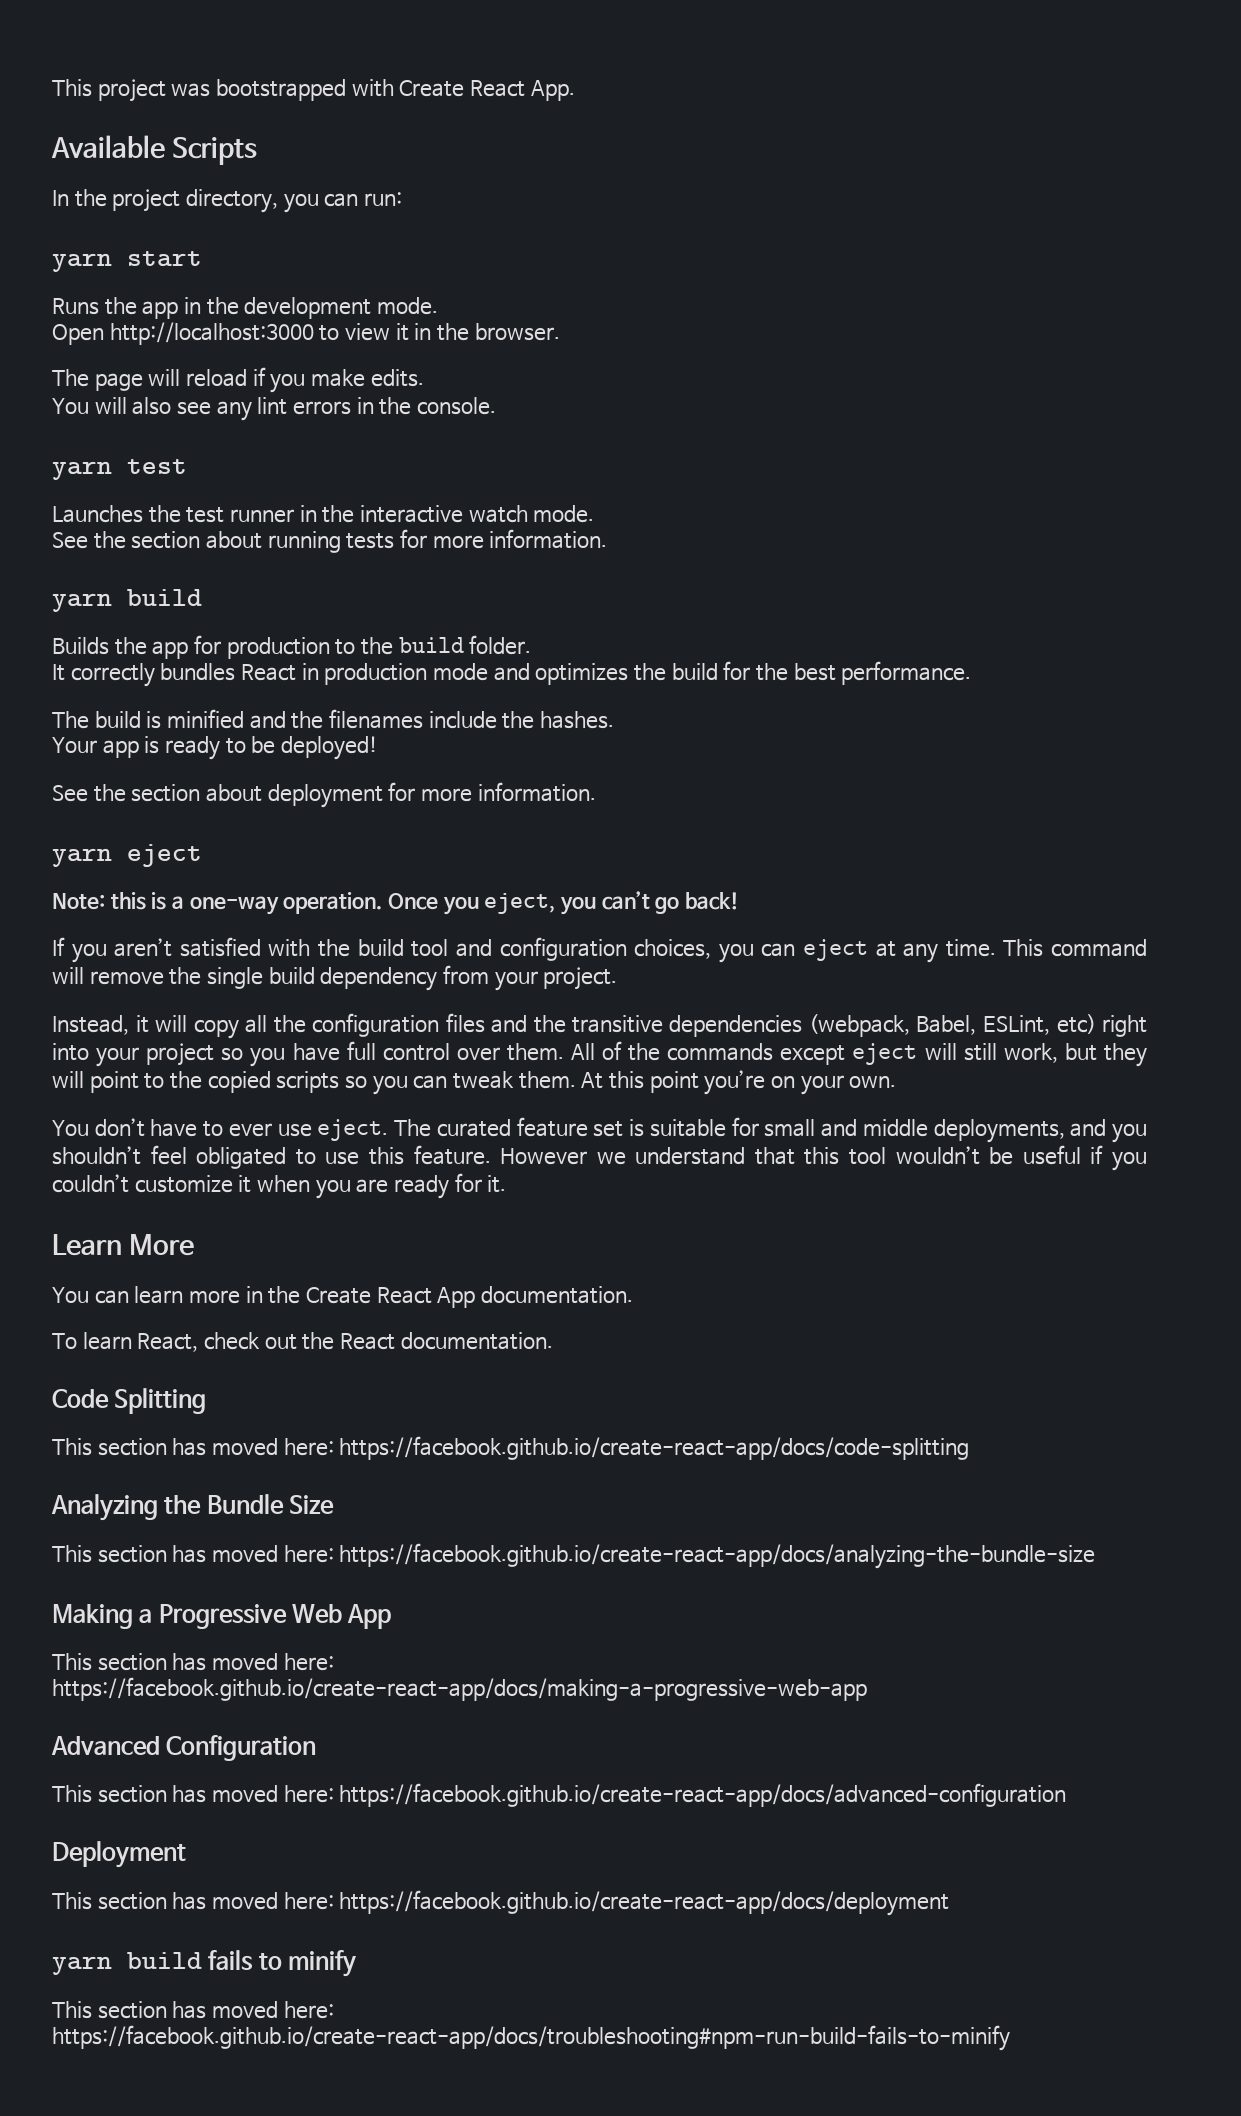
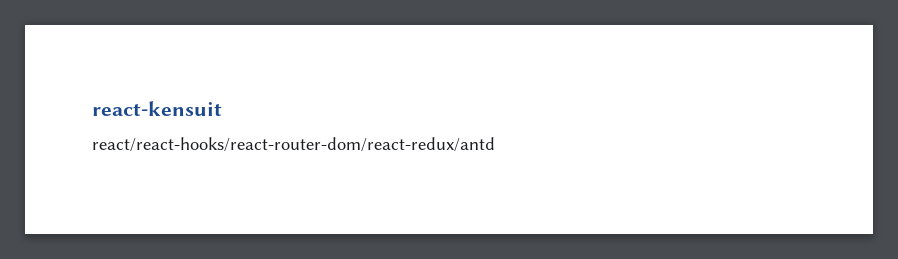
[52,79,575,102] [51,135,258,165] [52,189,402,213] [52,251,202,272] [52,297,439,319] [52,322,560,345] [52,367,424,393] [52,397,496,421] [52,459,187,480] [52,505,595,523] [52,529,608,553] [52,589,202,612] [52,635,532,659] [52,661,972,687] [52,709,614,729] [52,736,378,760] [52,782,596,808] [52,844,202,867] [52,891,740,915] [52,937,1148,963] [52,965,618,991] [52,1013,1147,1039] [52,1041,1148,1067] [52,1070,897,1095] [52,1117,1147,1143] [52,1145,1147,1171] [52,1173,507,1199] [52,1234,195,1256] [52,1286,633,1308] [52,1332,553,1352] [52,1388,207,1414] [52,1436,970,1460] [51,1494,335,1521] [52,1543,1096,1569] [52,1604,392,1629] [52,1653,334,1671] [52,1677,867,1701] [51,1735,317,1761] [52,1783,1067,1807] [52,1841,186,1868] [52,1890,950,1916] [52,1950,357,1977] [52,2001,334,2019] [52,2025,1010,2051] This project was bootstrapped with Create React App. // Available Scripts // In the project directory, you can run: // yarn start // Runs the app in the development mode. // Open http://localhost:3000 to view it in the browser. // The page will reload if you make edits. // You will also see any lint errors in the console. // yarn test // Launches the test runner in the interactive watch mode. // See the section about running tests for more information. // yarn build // Builds the app for production to the build folder. // It correctly bundles React in production mode and optimizes the build for the best performance. // The build is minified and the filenames include the hashes. // Your app is ready to be deployed! // See the section about deployment for more information. // yarn eject // Note: this is a one-way operation. Once you eject, you can’t go back! // If you aren’t satisfied with the build tool and configuration choices, you can eject at any time. This command will remove the single build dependency from your project. // Instead, it will copy all the configuration files and the transitive dependencies (webpack, Babel, ESLint, etc) right into your project so you have full control over them. All of the commands except eject will still work, but they will point to the copied scripts so you can tweak them. At this point you’re on your own. // You don’t have to ever use eject. The curated feature set is suitable for small and middle deployments, and you shouldn’t feel obligated to use this feature. However we understand that this tool wouldn’t be useful if you couldn’t customize it when you are ready for it. // Learn More // You can learn more in the Create React App documentation. // To learn React, check out the React documentation. // Code Splitting // This section has moved here: https://facebook.github.io/create-react-app/docs/code-splitting // Analyzing the Bundle Size // This section has moved here: https://facebook.github.io/create-react-app/docs/analyzing-the-bundle-size // Making a Progressive Web App // This section has moved here: https://facebook.github.io/create-react-app/docs/making-a-progressive-web-app // Advanced Configuration // This section has moved here: https://facebook.github.io/create-react-app/docs/advanced-configuration // Deployment // This section has moved here: https://facebook.github.io/create-react-app/docs/deployment // yarn build fails to minify // This section has moved here: https://facebook.github.io/create-react-app/docs/troubleshooting#npm-run-build-fails-to-minify -> [92,101,222,116] [92,137,495,152] react-kensuit // react/react-hooks/react-router-dom/react-redux/antd

